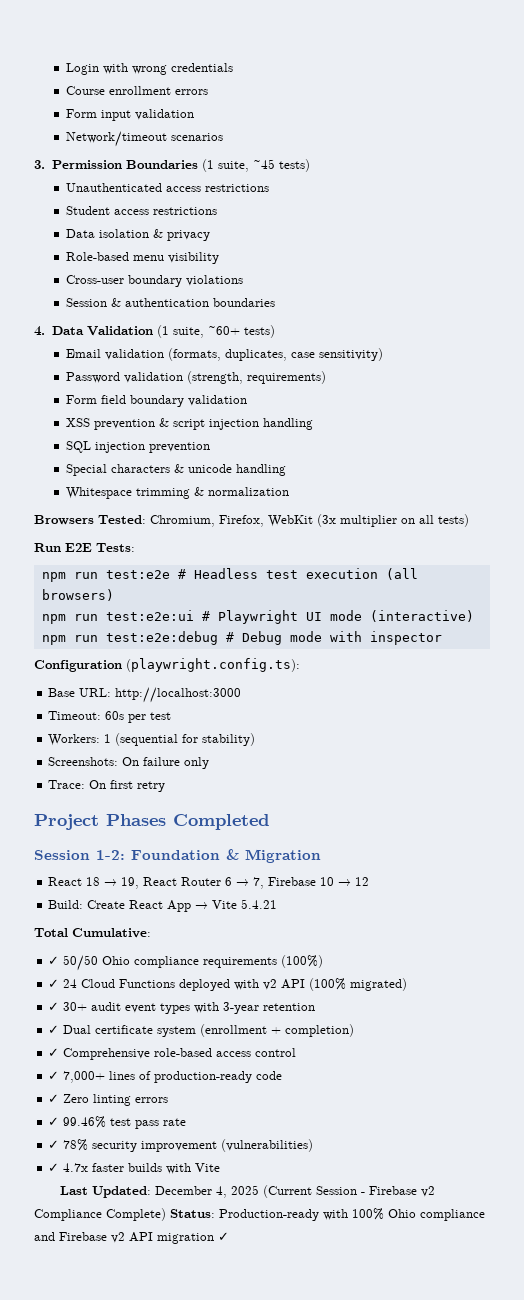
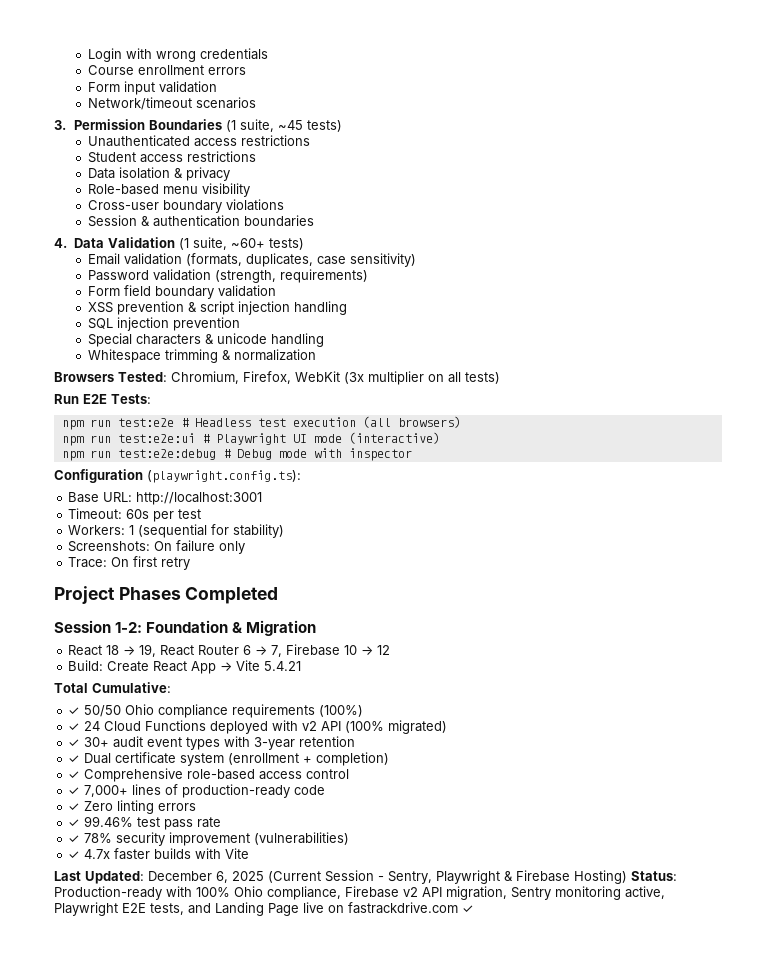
[115,687,242,703] http://localhost:3000 -> [136,492,263,505] http://localhost:3001
[215,1186,227,1198] 4, -> [216,871,228,883] 6,
[368,1186,435,1197] [34,1208,166,1221] Firebase v2 Compliance Complete) -> [388,870,627,884] Sentry, Playwright & Firebase Hosting)
[420,1209,485,1221] [34,1232,55,1241] compliance and -> [267,886,341,900] compliance,
[157,1233,214,1244] migration -> [446,886,665,900] [54,902,458,916] migration, Sentry monitoring active, Playwright E2E tests, and Landing Page live on fastrackdrive.com

